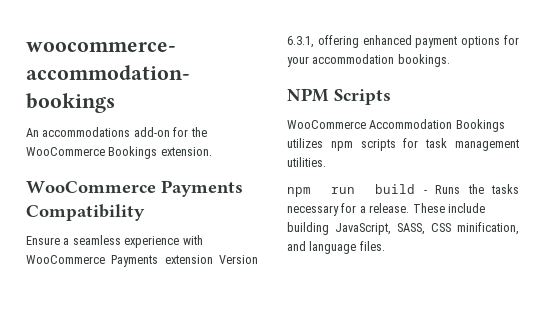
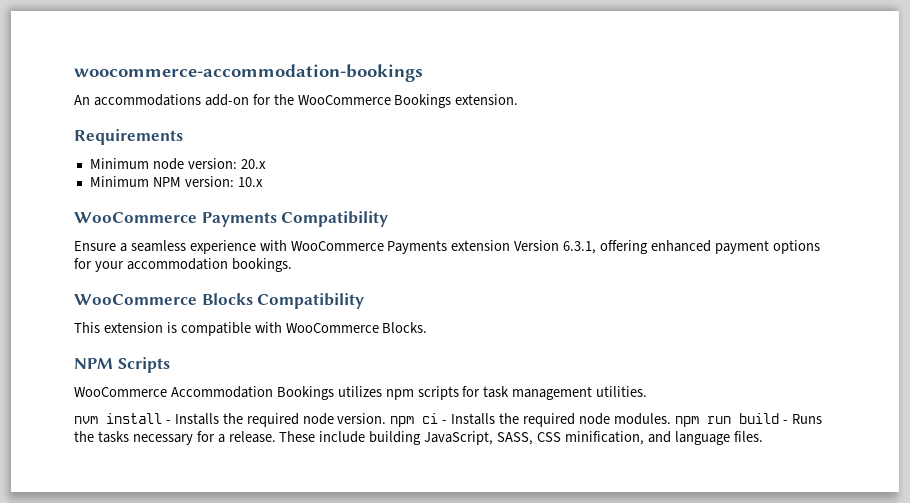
(212, 151) none -> [74,129,183,145] [89,158,266,170] [89,176,263,187] // Requirements // Minimum node version: 20.x // Minimum NPM version: 10.x
(450, 60) none -> [74,293,365,309] [74,322,428,336] // WooCommerce Blocks Compatibility // This extension is compatible with WooCommerce Blocks.
(326, 162) none -> [74,413,671,427] nvm install - Installs the required node version. npm ci - Installs the required node modules.

